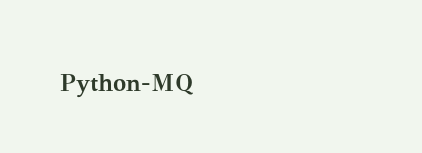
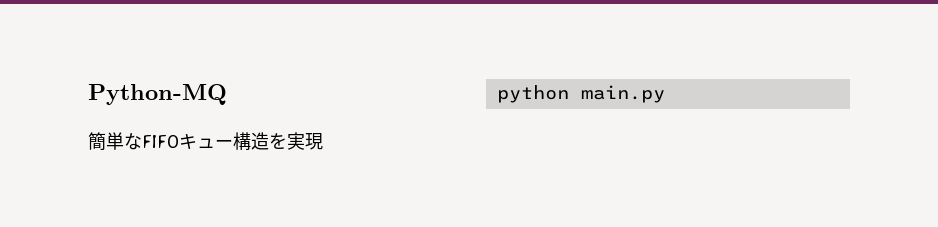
(193, 86) none -> [88,132,323,151] [496,85,665,103] // 簡単なFIFOキュー構造を実現 // python main.py

